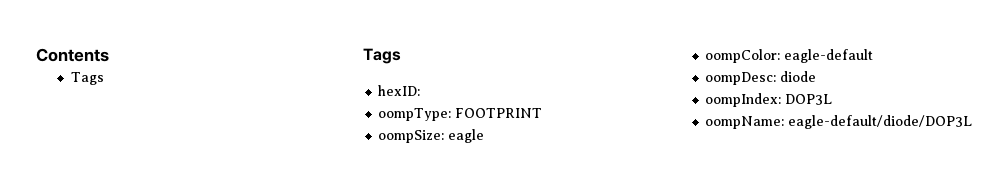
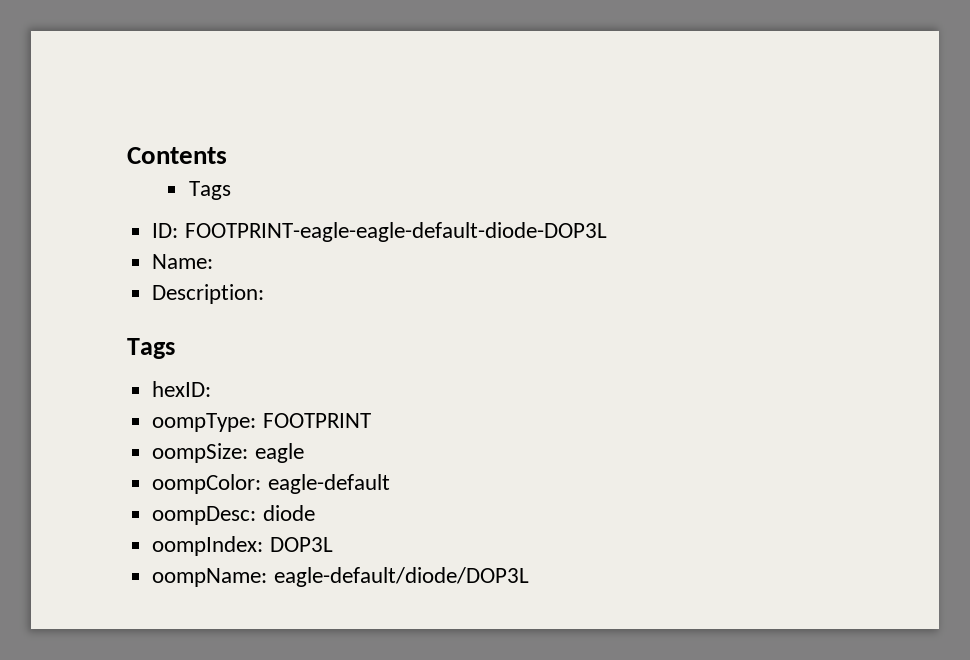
(104, 78) none -> [152,222,607,242] [152,254,214,269] [152,284,265,304] // ID: FOOTPRINT-eagle-eagle-default-diode-DOP3L // Name: // Description:

